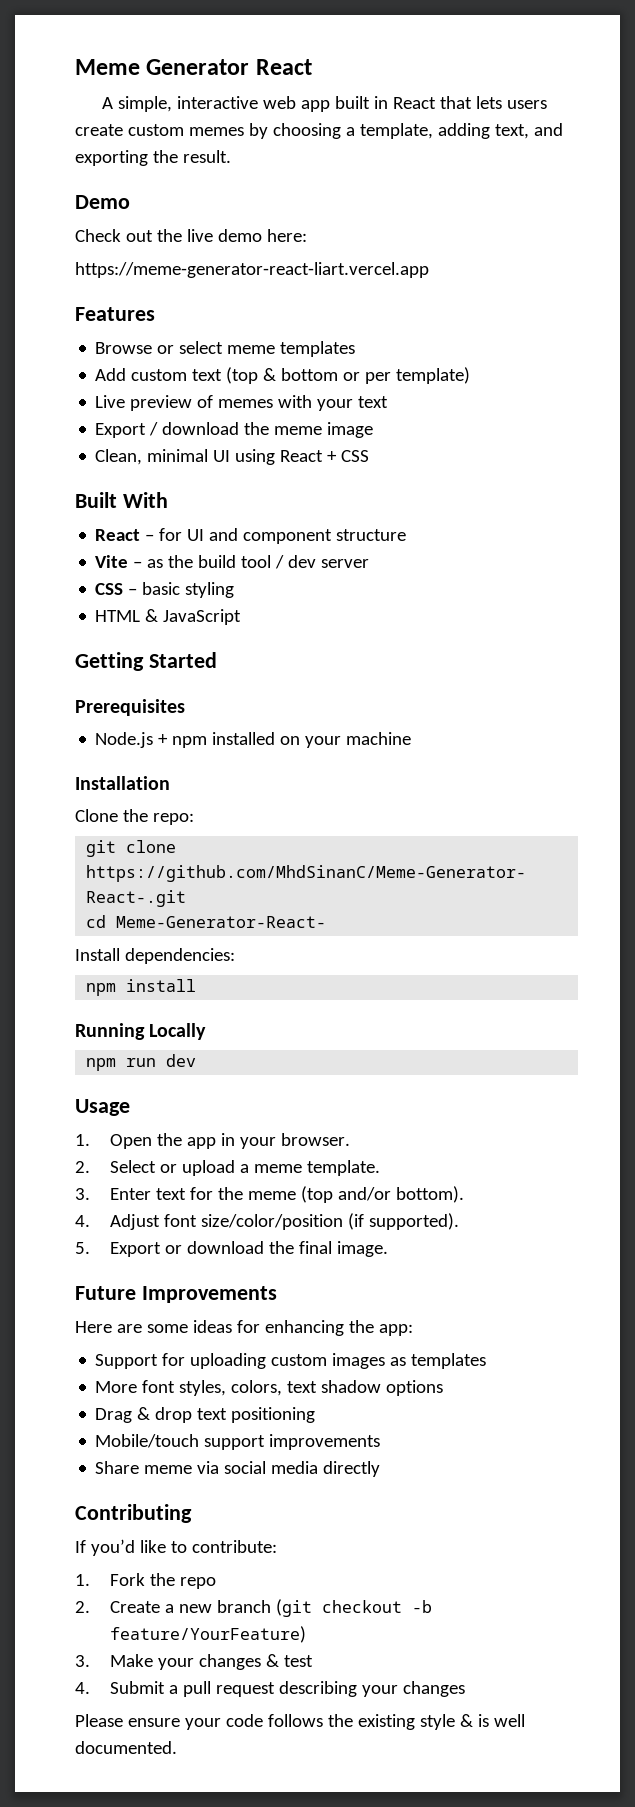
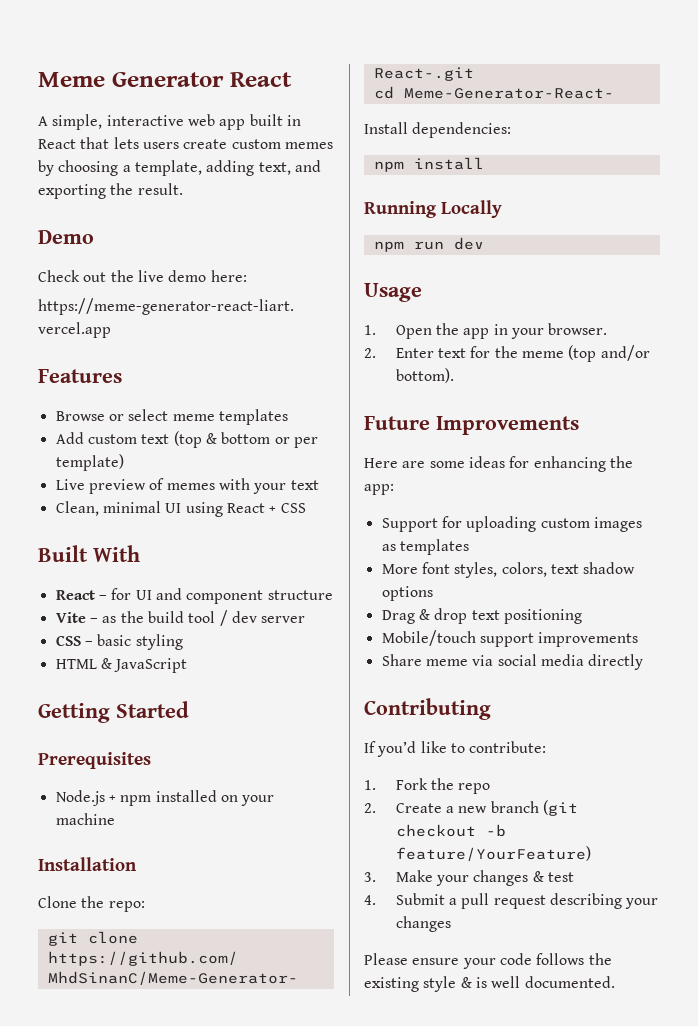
[95,422,374,438] // Export / download the meme image -> (319, 485) none
[110,1160,381,1176] [75,1188,90,1200] Select or upload a meme template. // 3. -> (376, 353) none
[75,1213,460,1230] [75,1241,389,1257] // 4. Adjust font size/color/position (if supported). // 5. Export or download the final image. -> (454, 375) none

